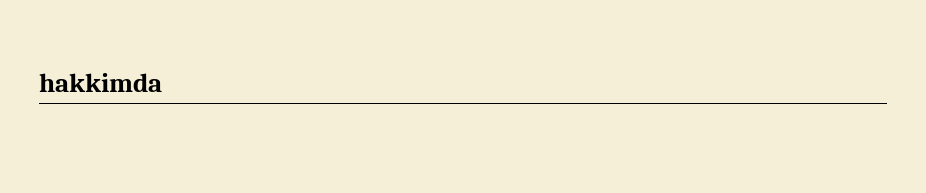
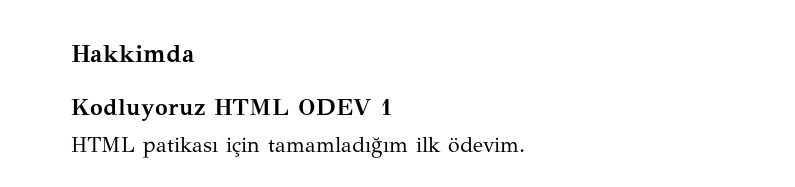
[39,73,162,92] hakkimda -> [71,45,195,63] [71,99,393,121] [71,137,525,158] Hakkimda // Kodluyoruz HTML ODEV 1 // HTML patikası için tamamladığım ilk ödevim.

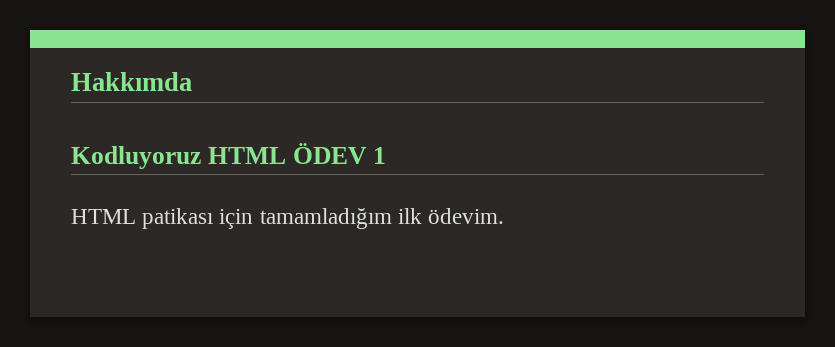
[71,45,195,63] Hakkimda -> [71,72,192,91] Hakkımda
[298,99,371,116] ODEV -> [292,143,367,164] ÖDEV

